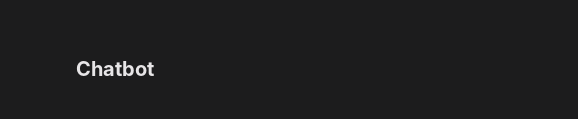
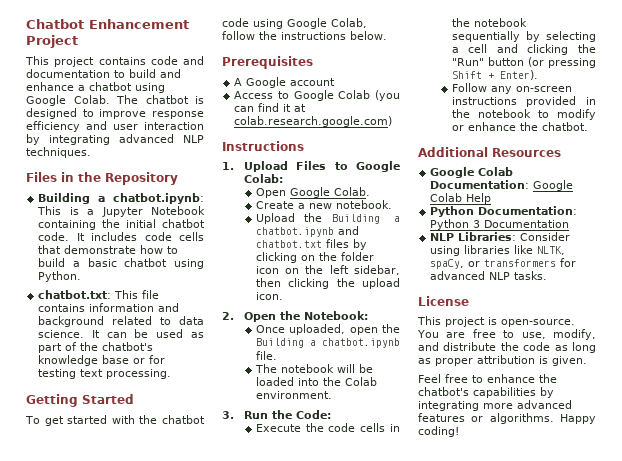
(154, 68) none -> [89,19,189,29] [26,35,78,48] [25,56,204,67] [26,69,181,78] [26,82,165,93] [26,95,204,106] [26,108,204,119] [26,121,204,132] [26,134,204,145] [26,147,91,158] [26,172,178,185] [38,193,204,204] [37,206,205,217] [38,219,205,230] [38,232,204,241] [38,245,179,254] [38,258,204,269] [38,271,82,282] [38,290,160,299] [38,303,180,312] [38,316,204,327] [38,329,204,338] [38,342,154,353] [38,355,166,366] [38,369,172,379] [26,394,134,407] [25,415,206,426] [222,18,367,29] [222,31,387,40] [222,56,313,69] [234,77,336,88] [234,90,400,101] [234,103,307,112] [234,116,393,127] [222,141,304,151] [222,161,400,172] [243,174,283,183] [255,187,370,198] [255,200,392,209] [255,213,400,224] [255,226,359,237] [255,239,367,250] [255,252,374,263] [255,265,400,275] [255,278,400,289] [255,292,283,300] [222,311,368,322] [255,324,400,335] [255,338,400,348] [255,351,277,360] [254,364,373,373] [255,377,377,386] [255,391,332,399] [222,410,331,419] [255,423,400,432] [451,18,527,27] [451,31,596,42] [451,44,596,55] [451,57,596,68] [451,70,538,80] [451,83,572,94] [451,96,596,107] [451,109,596,120] [451,122,588,131] [418,147,561,157] [430,167,514,178] [430,180,574,191] [430,193,492,204] [430,206,578,217] [430,219,570,230] [430,232,571,241] [430,245,566,256] [430,258,577,269] [430,271,548,280] [418,296,469,306] [417,316,575,327] [417,329,596,340] [418,342,596,353] [418,355,587,366] [418,374,557,383] [418,387,554,398] [418,400,572,411] [418,413,596,424] [418,426,459,437] Enhancement Project // This project contains code and documentation to build and enhance a chatbot using Google Colab. The chatbot is designed to improve response efficiency and user interaction by integrating advanced NLP techniques. // Files in the Repository // Building a chatbot.ipynb: This is a Jupyter Notebook containing the initial chatbot code. It includes code cells that demonstrate how to build a basic chatbot using Python. // chatbot.txt: This file contains information and background related to data science. It can be used as part of the chatbot's knowledge base or for testing text processing. // Getting Started // To get started with the chatbot code using Google Colab, follow the instructions below. // Prerequisites // A Google account // Access to Google Colab (you can find it at colab.research.google.com) // Instructions // 1. Upload Files to Google Colab: // Open Google Colab. // Create a new notebook. // Upload the Building a chatbot.ipynb and chatbot.txt files by clicking on the folder icon on the left sidebar, then clicking the upload icon. // 2. Open the Notebook: // Once uploaded, open the Building a chatbot.ipynb file. // The notebook will be loaded into the Colab environment. // 3. Run the Code: // Execute the code cells in the notebook sequentially by selecting a cell and clicking the "Run" button (or pressing Shift + Enter). // Follow any on-screen instructions provided in the notebook to modify or enhance the chatbot. // Additional Resources // Google Colab Documentation: Google Colab Help // Python Documentation: Python 3 Documentation // NLP Libraries: Consider using libraries like NLTK, spaCy, or transformers for advanced NLP tasks. // License // This project is open-source. You are free to use, modify, and distribute the code as long as proper attribution is given. // Feel free to enhance the chatbot's capabilities by integrating more advanced features or algorithms. Happy coding!

